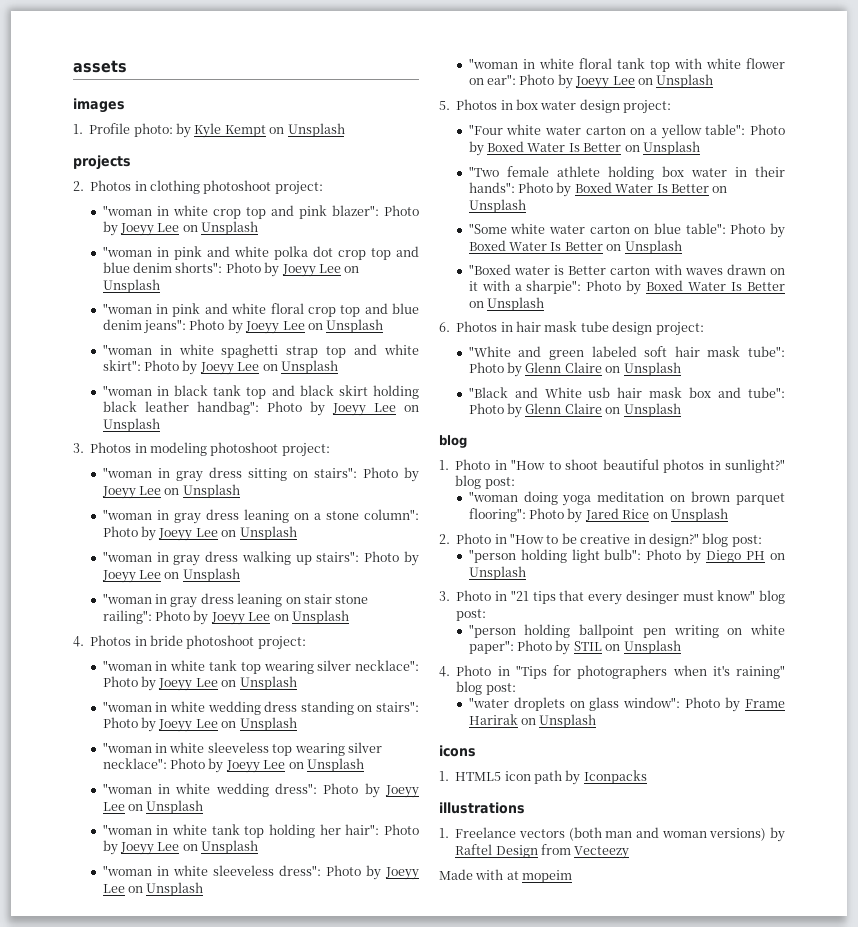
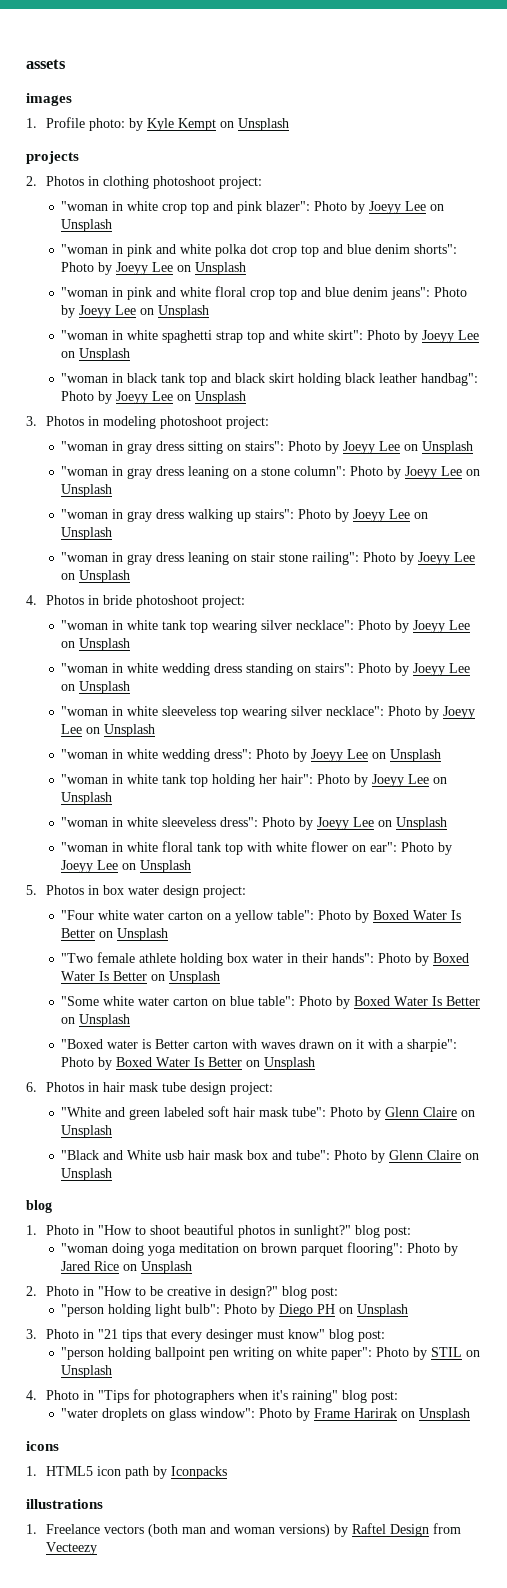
[439,869,573,883] // Made with at mopeim -> (97, 1548) none

